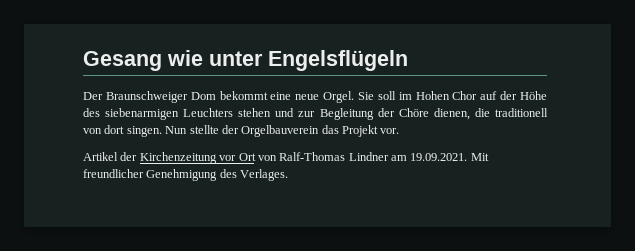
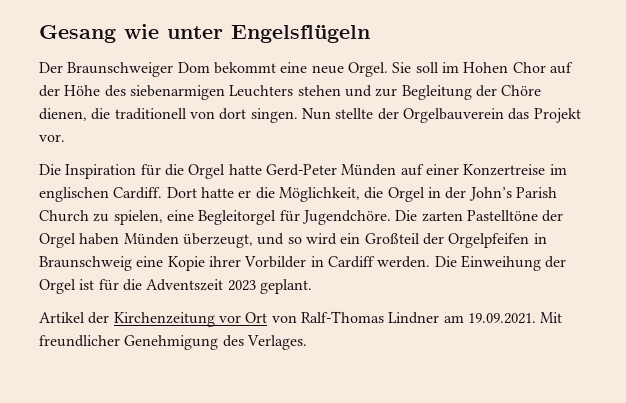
(400, 131) none -> [39,164,567,179] [39,187,557,202] [39,210,564,225] [39,233,547,248] [39,255,567,271] [39,279,312,294] // Die Inspiration für die Orgel hatte Gerd-Peter Münden auf einer Konzertreise im englischen Cardiff. Dort hatte er die Möglichkeit, die Orgel in der John’s Parish Church zu spielen, eine Begleitorgel für Jugendchöre. Die zarten Pastelltöne der Orgel haben Münden überzeugt, und so wird ein Großteil der Orgelpfeifen in Braunschweig eine Kopie ihrer Vorbilder in Cardiff werden. Die Einweihung der Orgel ist für die Adventszeit 2023 geplant.

